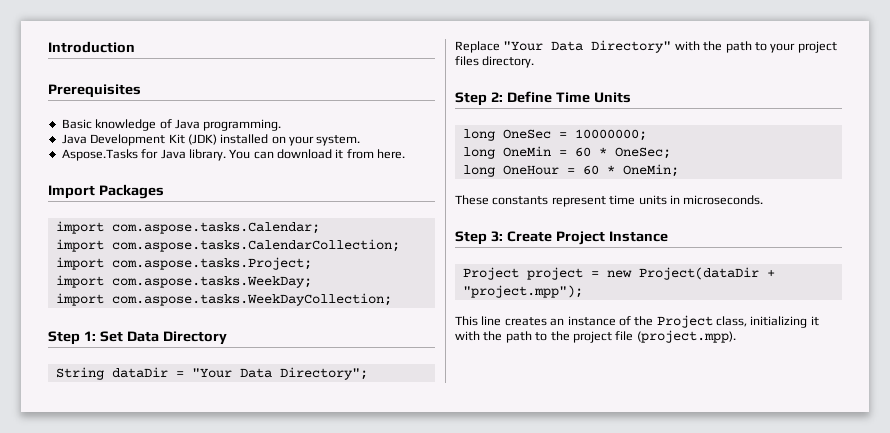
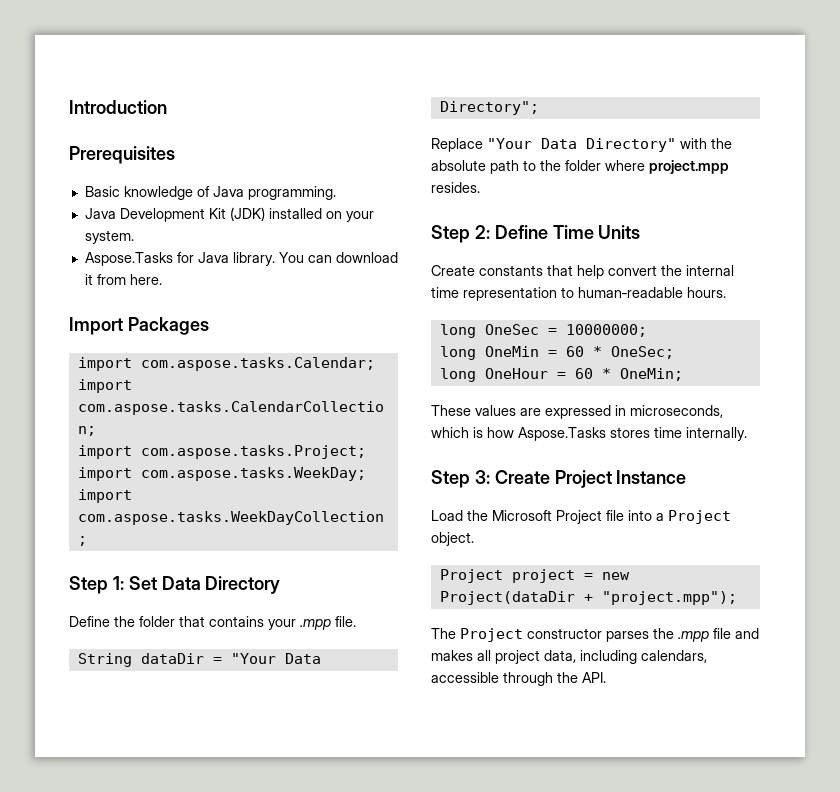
(227, 338) none -> [69,616,356,630] // Define the folder that contains your .mpp file.
[725,41,837,53] [455,56,535,68] path to your project files directory. -> [431,160,729,174] [431,182,480,193] absolute path to the folder where project.mpp resides.
(631, 97) none -> [431,265,734,279] [431,287,726,301] // Create constants that help convert the internal time representation to human‑readable hours.
[492,195,764,207] constants represent time units in microseconds. -> [475,405,723,419] [431,427,747,441] values are expressed in microseconds, which is how Aspose.Tasks stores time internally.
(668, 236) none -> [431,510,731,524] [431,532,474,546] // Load the Microsoft Project file into a Project object.
[455,315,819,328] [455,330,736,343] This line creates an instance of the Project class, initializing it with the path to the project file (project.mpp). -> [431,628,759,642] [431,650,707,664] [431,672,606,686] The Project constructor parses the .mpp file and makes all project data, including calendars, accessible through the API.

